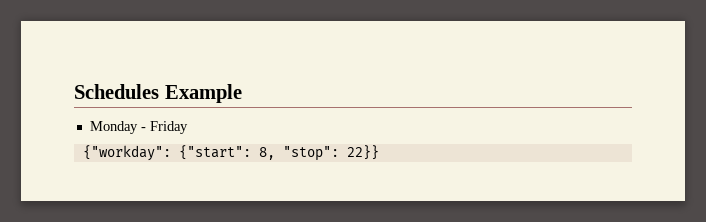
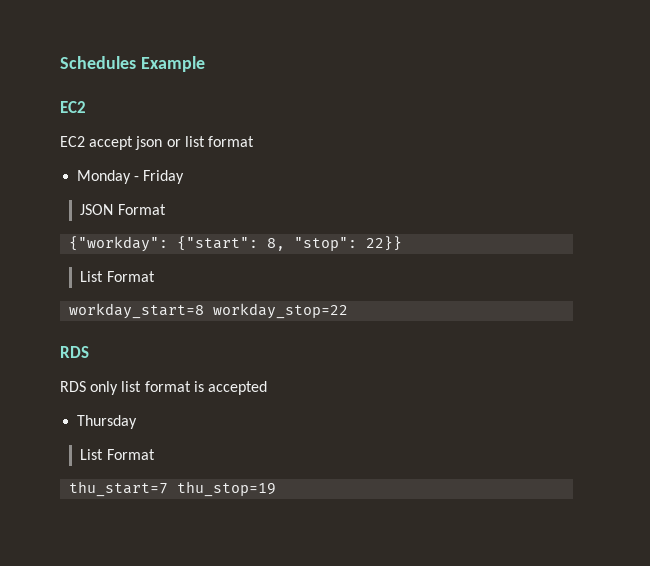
(242, 93) none -> [60,101,86,113] [60,136,254,150] // EC2 // EC2 accept json or list format
(188, 127) none -> [80,204,166,215] // JSON Format
(379, 152) none -> [80,271,155,282] [69,303,349,319] [60,346,89,358] [60,381,267,395] [77,415,138,429] [80,449,155,460] [69,481,277,497] // List Format // workday_start=8 workday_stop=22 // RDS // RDS only list format is accepted // Thursday // List Format // thu_start=7 thu_stop=19

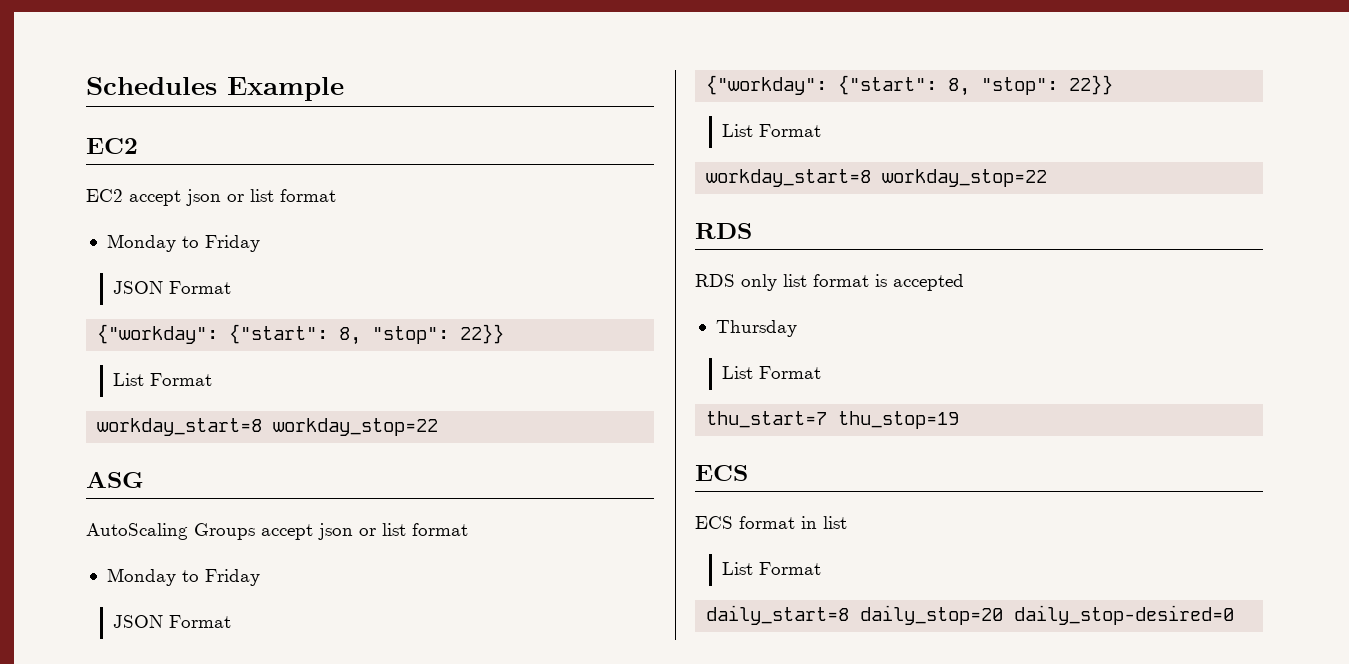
[134,176,140,181] - -> [181,235,260,252] [113,281,232,294] [97,324,505,345] [113,373,213,386] [97,418,439,436] [86,471,144,488] [86,523,468,540] [106,568,199,586] to Friday // JSON Format // {"workday": {"start": 8, "stop": 22}} // List Format // workday_start=8 workday_stop=22 // ASG // AutoScaling Groups accept json or list format // Monday to
(277, 489) none -> [695,465,748,481] [695,516,847,529] [722,562,822,575] [706,605,1235,625] // ECS // ECS format in list // List Format // daily_start=8 daily_stop=20 daily_stop-desired=0

